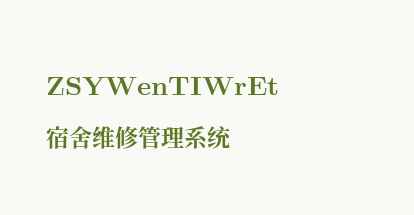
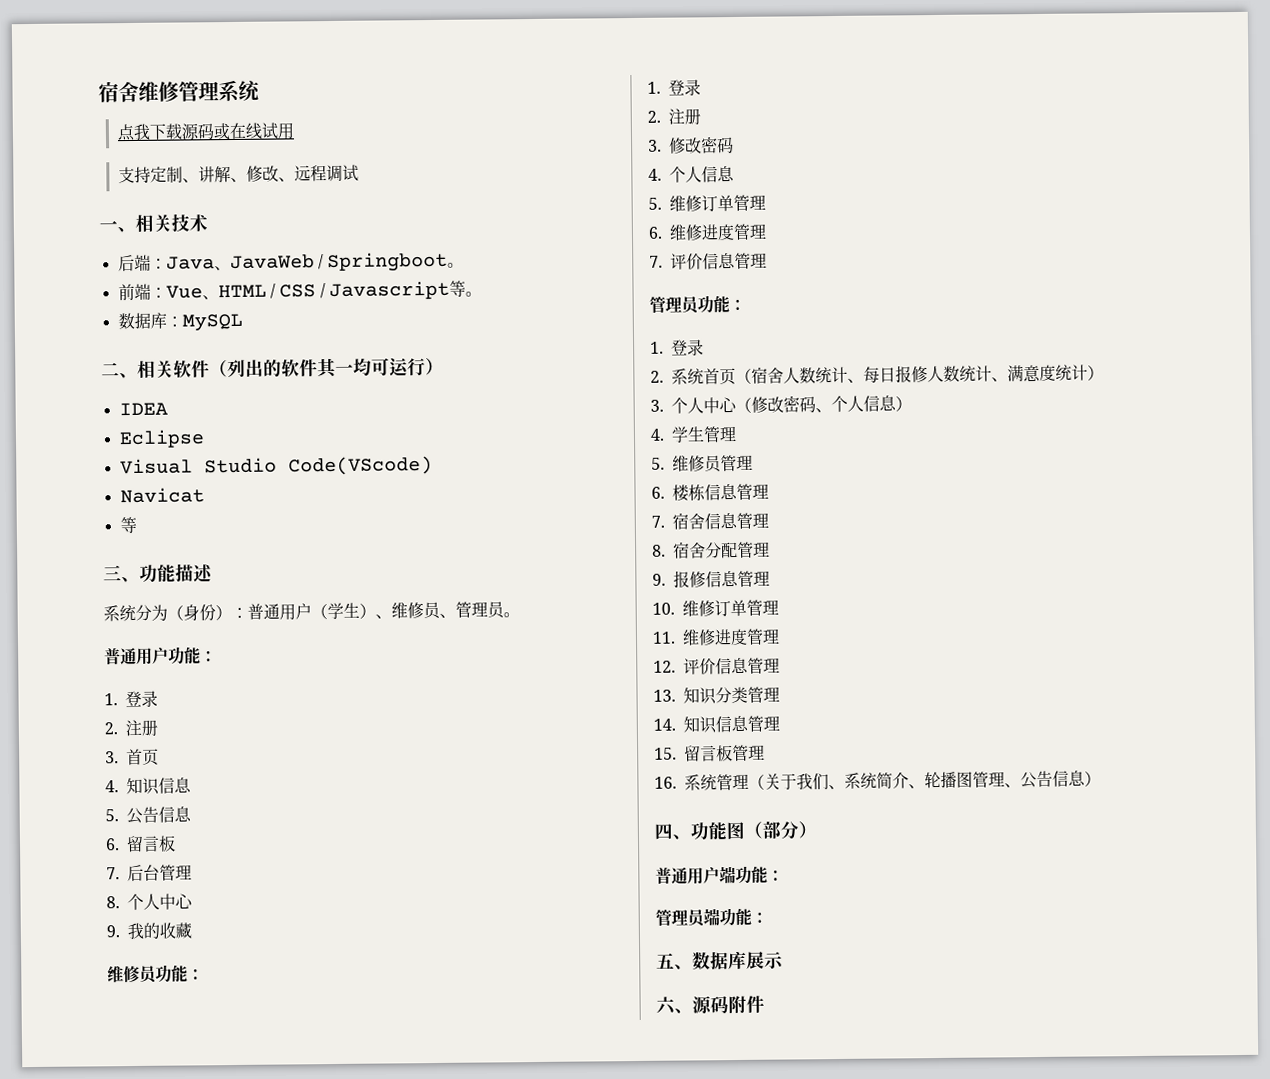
[46,77,279,96] ZSYWenTIWrEt // -> (98, 92) none
(232, 137) none -> [116,122,295,142] [117,164,359,184] [99,213,208,233] [117,251,465,273] [117,280,482,301] [117,312,243,332] [101,357,444,379] [118,402,168,416] [118,429,205,449] [119,456,433,476] [119,487,205,504] [119,516,137,534] [103,563,213,583] [103,601,520,622] [104,646,217,666] [104,690,158,708] [104,719,158,737] [105,748,159,766] [105,777,192,795] [105,806,192,825] [105,835,176,853] [106,864,192,882] [106,893,193,911] [106,922,192,940] [107,964,204,984] [647,79,701,96] [647,108,701,125] [648,136,734,154] [648,165,735,183] [648,194,766,212] [648,223,767,241] [649,252,767,270] [649,295,746,315] [650,339,704,356] [650,364,1104,386] [650,395,912,414] [650,425,737,443] [651,454,753,473] [651,483,769,502] [651,512,769,530] [652,541,770,559] [652,570,770,588] [652,599,779,617] [652,628,780,646] [653,657,780,675] [653,686,780,705] [653,715,780,734] [654,744,765,762] [654,770,1101,791] [654,820,817,840] [655,865,784,885] [655,908,768,928] [656,950,784,971] [656,995,765,1015] // 点我下载源码或在线试用 // 支持定制、讲解、修改、远程调试 // 一、相关技术 // 后端：Java、JavaWeb / Springboot。 // 前端：Vue、HTML / CSS / Javascript等。 // 数据库：MySQL // 二、相关软件（列出的软件其一均可运行） // IDEA // Eclipse // Visual Studio Code(VScode) // Navicat // 等 // 三、功能描述 // 系统分为（身份）：普通用户（学生）、维修员、管理员。 // 普通用户功能： // 1.登录 // 2.注册 // 3.首页 // 4.知识信息 // 5.公告信息 // 6.留言板 // 7.后台管理 // 8.个人中心 // 9.我的收藏 // 维修员功能： // 1.登录 // 2.注册 // 3.修改密码 // 4.个人信息 // 5.维修订单管理 // 6.维修进度管理 // 7.评价信息管理 // 管理员功能： // 1.登录 // 2.系统首页（宿舍人数统计、每日报修人数统计、满意度统计） // 3.个人中心（修改密码、个人信息） // 4.学生管理 // 5.维修员管理 // 6.楼栋信息管理 // 7.宿舍信息管理 // 8.宿舍分配管理 // 9.报修信息管理 // 10.维修订单管理 // 11.维修进度管理 // 12.评价信息管理 // 13.知识分类管理 // 14.知识信息管理 // 15.留言板管理 // 16.系统管理（关于我们、系统简介、轮播图管理、公告信息） // 四、功能图（部分） // 普通用户端功能： // 管理员端功能： // 五、数据库展示 // 六、源码附件

